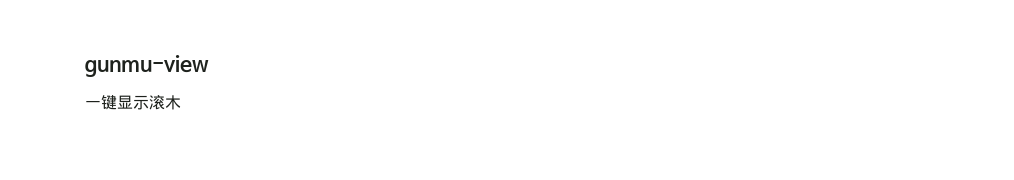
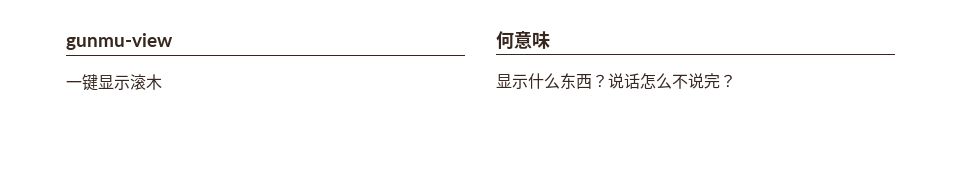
(181, 102) none -> [496,31,550,50] [496,73,736,89] // 何意味 // 显示什么东西？说话怎么不说完？

